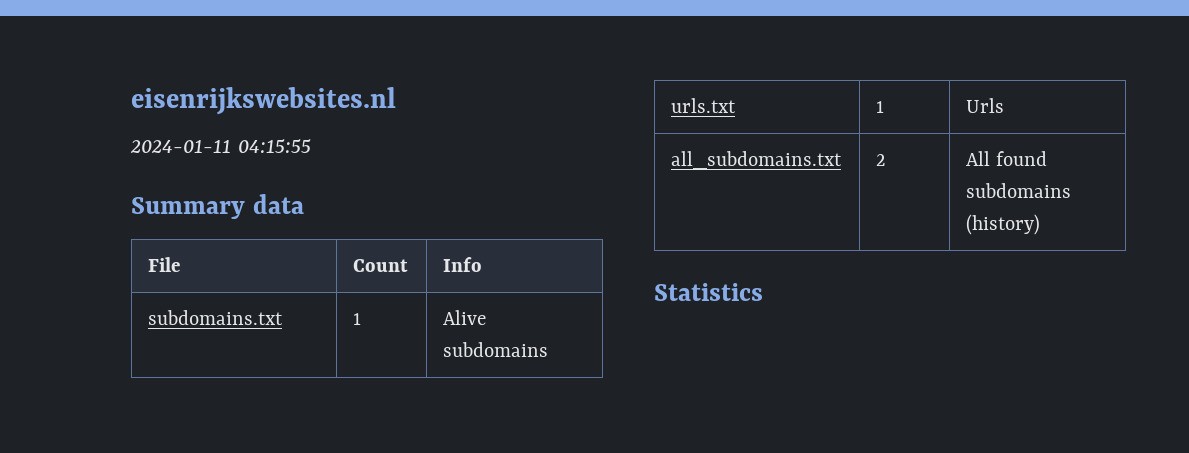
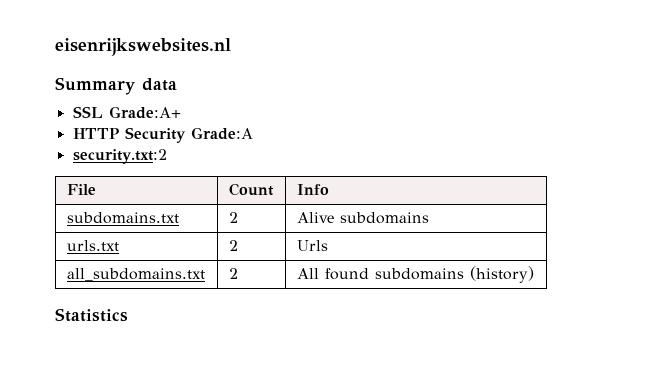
[130,139,311,153] // 2024-01-11 04:15:55 -> (231, 47) none
(304, 204) none -> [72,106,181,119] [72,127,253,143] [72,149,167,164] // SSL Grade:A+ // HTTP Security Grade:A // security.txt:2
[353,313,362,325] 1 -> [228,212,238,223] 2
[876,101,885,113] 1 -> [228,240,238,251] 2

